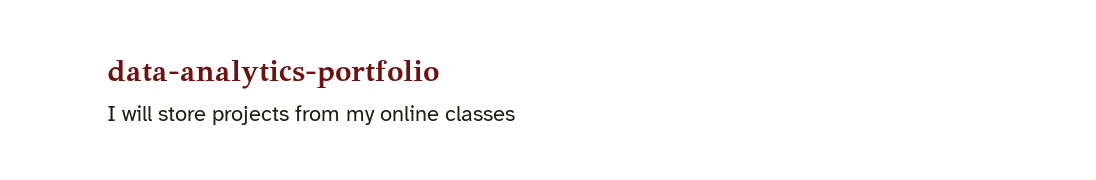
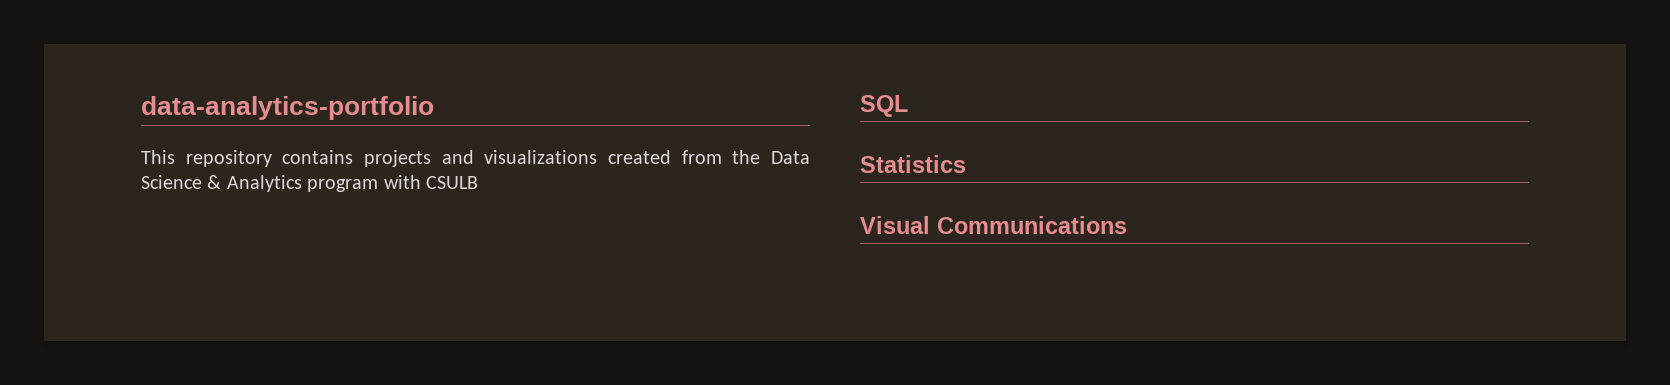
[107,105,515,125] I will store projects from my online classes -> [141,150,810,167] [141,175,478,192] [860,95,908,117] [860,155,966,173] [860,216,1127,234] This repository contains projects and visualizations created from the Data Science & Analytics program with CSULB // SQL // Statistics // Visual Communications

